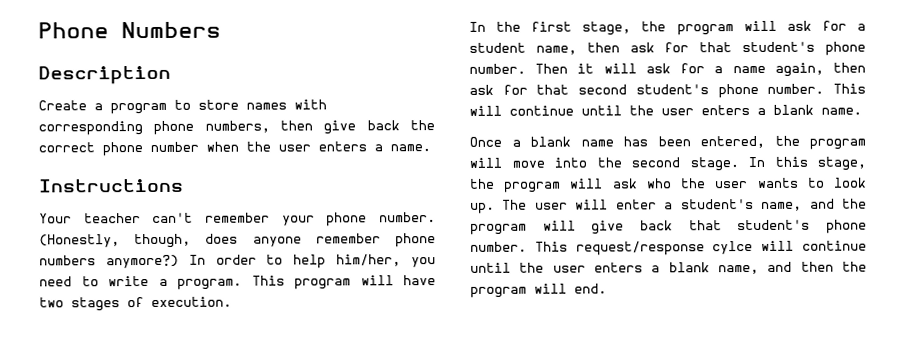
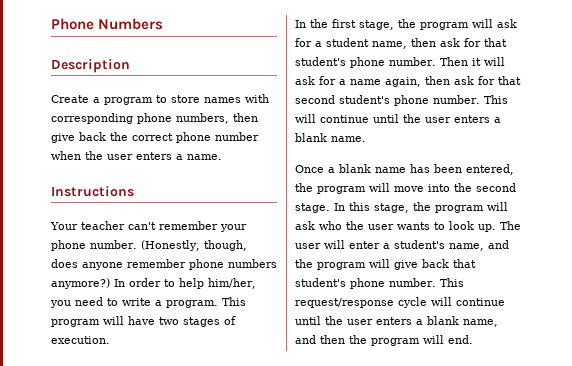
[712,241,754,255] cylce -> [398,297,427,308] cycle

